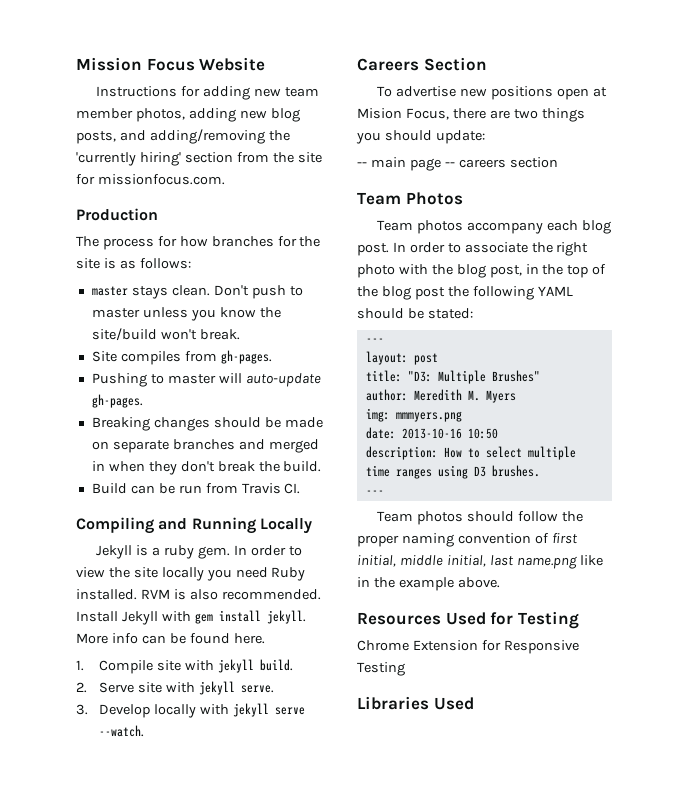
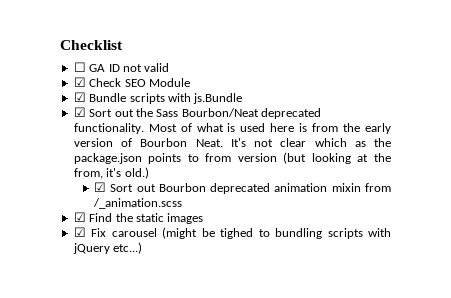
[76,57,266,71] [96,86,320,100] [76,108,300,122] [76,129,290,144] [76,152,322,166] [76,174,225,185] [76,208,158,221] [76,236,321,250] [76,258,191,269] [91,285,303,299] [91,307,281,321] [91,328,240,341] [91,350,272,365] [91,373,321,387] [91,394,143,408] [91,417,323,431] [91,439,319,453] [91,461,322,475] [91,483,301,494] [76,517,312,534] [96,545,302,559] [76,567,306,581] [76,589,321,600] [76,610,306,625] [76,633,265,644] [76,659,294,674] [76,681,275,695] [76,703,306,718] [99,725,145,737] [357,57,487,71] [377,86,607,100] [357,108,585,122] [356,130,485,144] [357,157,558,171] [357,192,463,205] [377,220,612,234] [357,242,589,256] [357,264,607,278] [357,286,573,300] [357,308,473,319] [365,338,384,343] [365,351,438,365] [365,370,540,384] [365,389,516,403] [365,408,462,422] [365,427,498,439] [365,446,576,460] [365,465,540,479] [365,490,384,495] [377,511,584,525] [357,533,578,547] [357,555,603,569] [357,577,500,591] [357,611,579,629] [357,640,579,654] [357,662,405,676] [357,696,474,710] Mission Focus Website // Instructions for adding new team member photos, adding new blog posts, and adding/removing the 'currently hiring' section from the site for missionfocus.com. // Production // The process for how branches for the site is as follows: // master stays clean. Don't push to master unless you know the site/build won't break. // Site compiles from gh-pages. // Pushing to master will auto-update gh-pages. // Breaking changes should be made on separate branches and merged in when they don't break the build. // Build can be run from Travis CI. // Compiling and Running Locally // Jekyll is a ruby gem. In order to view the site locally you need Ruby installed. RVM is also recommended. Install Jekyll with gem install jekyll. More info can be found here. // 1. Compile site with jekyll build. // 2. Serve site with jekyll serve. // 3. Develop locally with jekyll serve --watch. // Careers Section // To advertise new positions open at Mision Focus, there are two things you should update: // -- main page -- careers section // Team Photos // Team photos accompany each blog post. In order to associate the right photo with the blog post, in the top of the blog post the following YAML should be stated: // --- // layout: post // title: "D3: Multiple Brushes" // author: Meredith M. Myers // img: mmmyers.png // date: 2013-10-16 10:50 // description: How to select multiple time ranges using D3 brushes. // --- // Team photos should follow the proper naming convention of first initial, middle initial, last name.png like in the example above. // Resources Used for Testing // Chrome Extension for Responsive Testing // Libraries Used -> [60,40,123,50] [73,62,170,72] [73,77,190,87] [73,92,243,104] [73,107,321,119] [73,123,392,134] [73,138,391,147] [73,152,391,164] [73,167,149,179] [94,182,392,194] [93,198,183,209] [73,212,204,224] [73,227,392,239] [72,242,143,254] Checklist // ☐ GA ID not valid // ☑ Check SEO Module // ☑ Bundle scripts with js.Bundle // ☑ Sort out the Sass Bourbon/Neat deprecated functionality. Most of what is used here is from the early version of Bourbon Neat. It's not clear which as the package.json points to from version (but looking at the from, it's old.) // ☑ Sort out Bourbon deprecated animation mixin from /_animation.scss // ☑ Find the static images // ☑ Fix carousel (might be tighed to bundling scripts with jQuery etc...)

